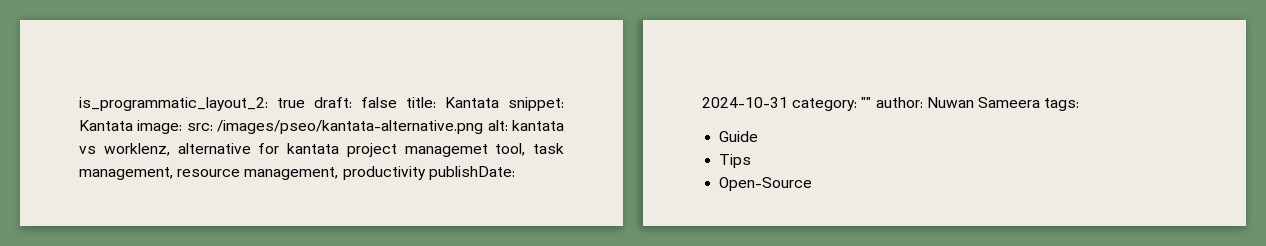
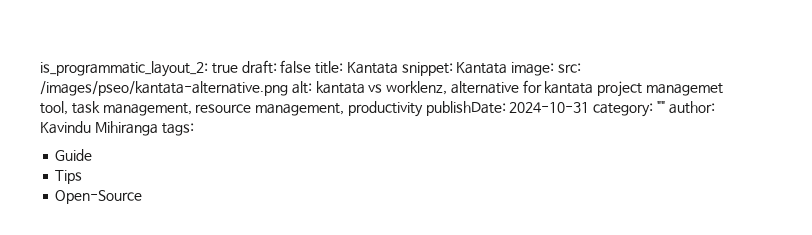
[926,97,1040,108] Nuwan Sameera -> [40,121,158,136] Kavindu Mihiranga

